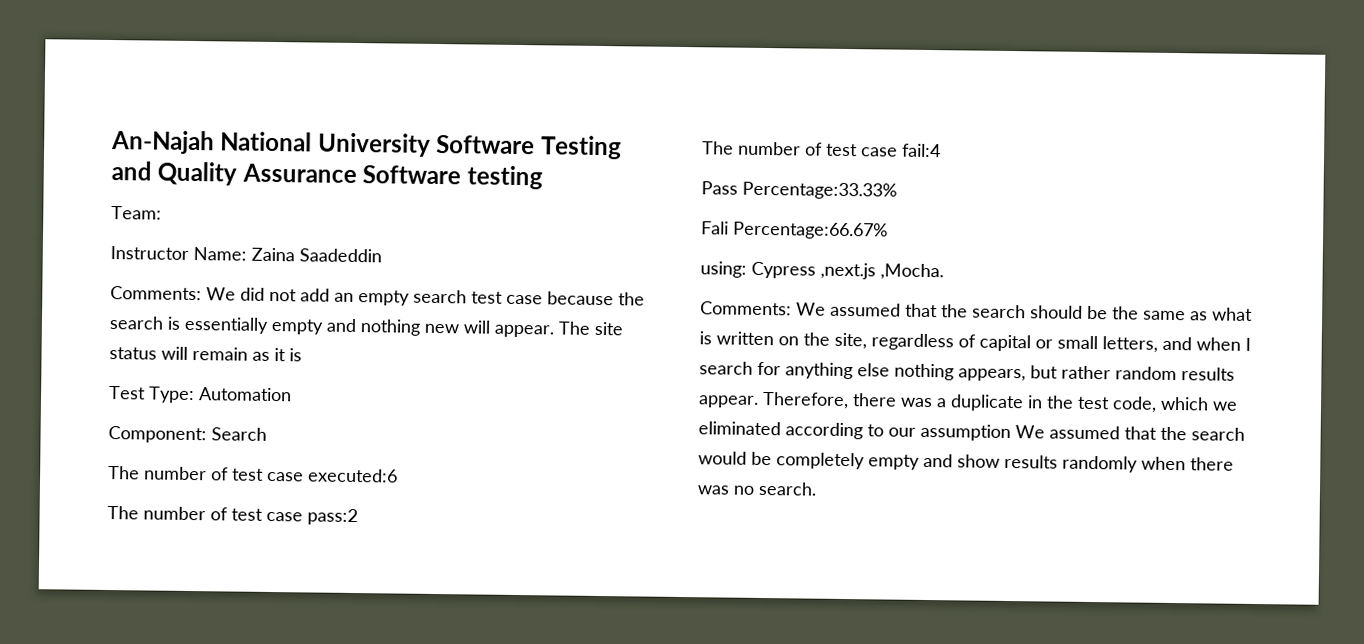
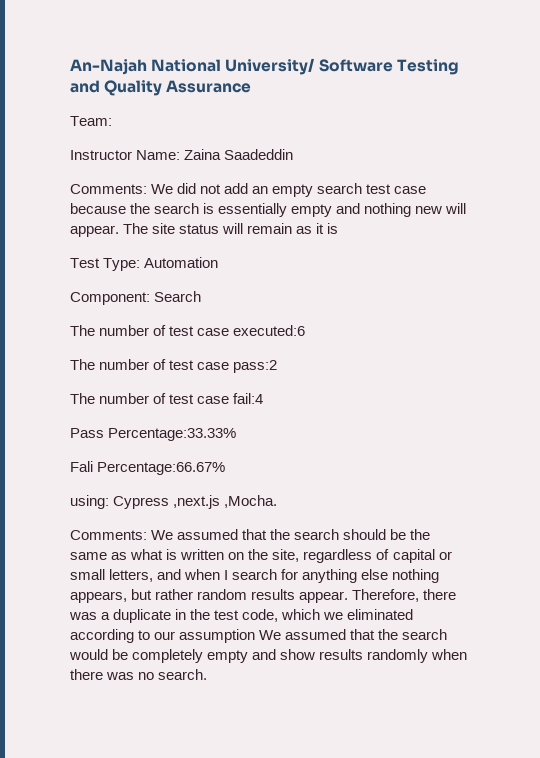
[317,132,431,157] University -> [225,58,316,75] University/
[362,165,543,190] Software testing -> (252, 86) none

